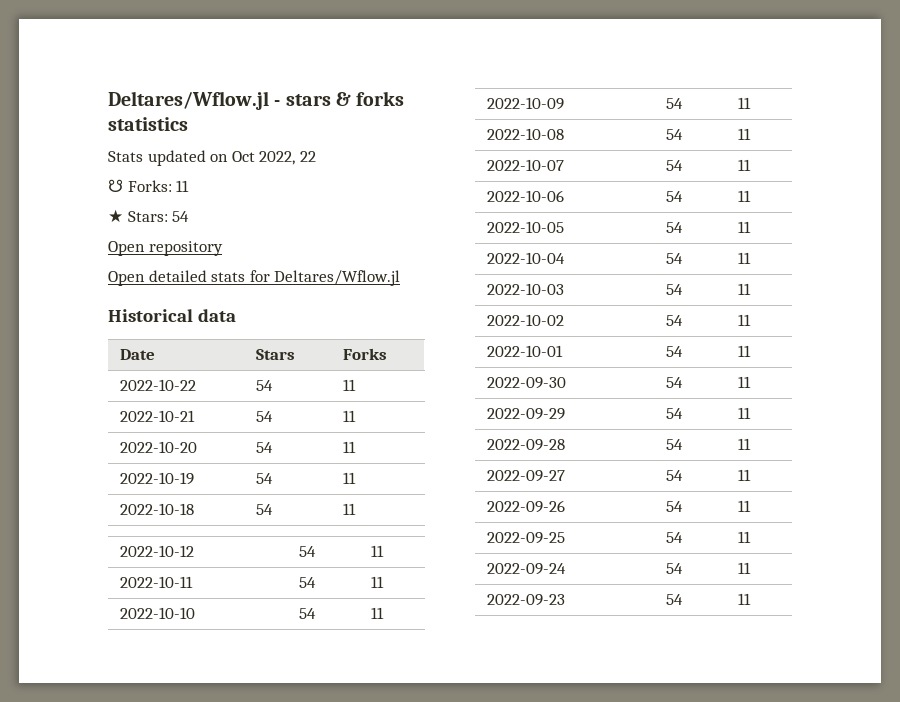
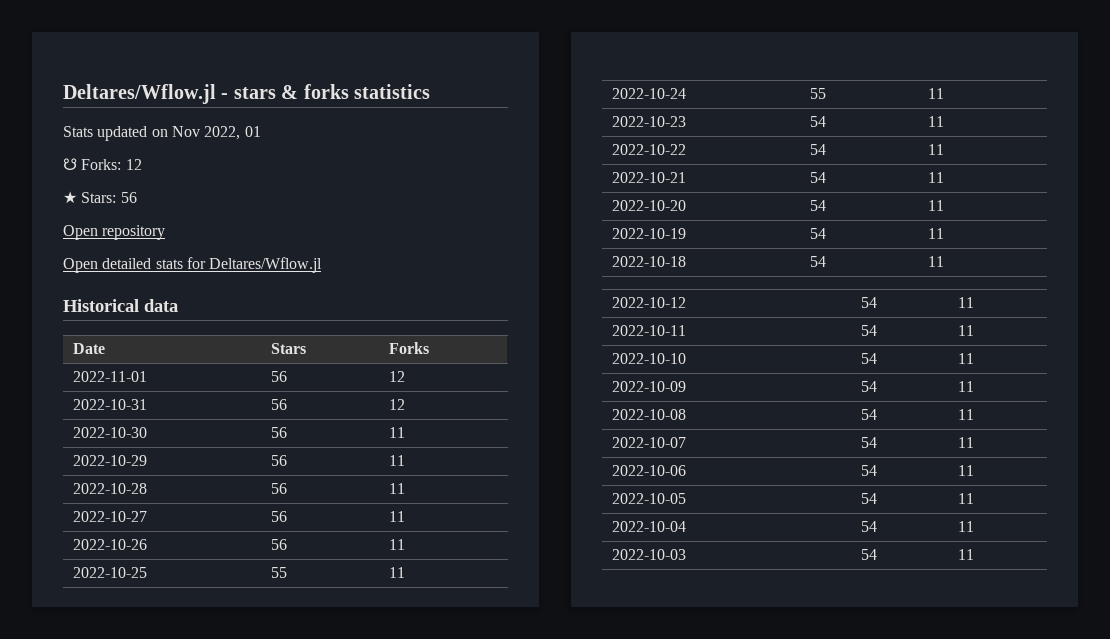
[231,151,316,165] Oct 2022, 22 -> [171,126,261,140] Nov 2022, 01
[176,180,190,192] 11 -> [125,159,142,170] 12
[172,211,190,222] 54 -> [120,192,137,203] 56
(388, 354) none -> [73,371,148,382] [271,371,288,382] [389,371,406,382] [73,399,148,410] [271,399,288,410] [389,399,406,410] [73,427,148,438] [271,427,288,438] [389,427,406,438] [73,455,148,466] [271,455,288,466] [389,455,406,466] [73,483,148,494] [271,483,288,494] [389,483,406,494] [73,511,148,522] [271,511,288,522] [389,511,406,522] [73,539,148,550] [271,539,288,550] [389,539,406,550] [73,567,148,578] [271,567,288,578] [389,567,406,578] [612,88,687,99] [810,88,827,99] [928,88,945,99] [612,116,687,127] [810,116,827,127] [928,116,945,127] // 2022-11-01 | 56 | 12 // 2022-10-31 | 56 | 12 // 2022-10-30 | 56 | 11 // 2022-10-29 | 56 | 11 // 2022-10-28 | 56 | 11 // 2022-10-27 | 56 | 11 // 2022-10-26 | 56 | 11 // 2022-10-25 | 55 | 11 // 2022-10-24 | 55 | 11 // 2022-10-23 | 54 | 11
[487,314,565,326] [666,315,684,326] [738,314,752,326] [487,345,564,357] [666,346,684,357] [738,345,752,357] [487,377,567,389] [666,377,684,388] [738,376,752,388] [487,408,566,420] [666,408,684,419] [738,407,752,419] [487,439,566,451] [666,439,684,450] [738,438,752,450] [487,470,566,482] [666,470,684,481] [738,469,752,481] [487,500,566,513] [666,501,684,512] [738,500,752,512] [487,532,566,544] [666,532,684,543] [738,531,752,543] [487,563,567,575] [666,563,684,574] [738,562,752,574] [487,594,566,606] [666,594,684,605] [738,593,752,605] // 2022-10-02 | 54 | 11 // 2022-10-01 | 54 | 11 // 2022-09-30 | 54 | 11 // 2022-09-29 | 54 | 11 // 2022-09-28 | 54 | 11 // 2022-09-27 | 54 | 11 // 2022-09-26 | 54 | 11 // 2022-09-25 | 54 | 11 // 2022-09-24 | 54 | 11 // 2022-09-23 | 54 | 11 -> (975, 554) none

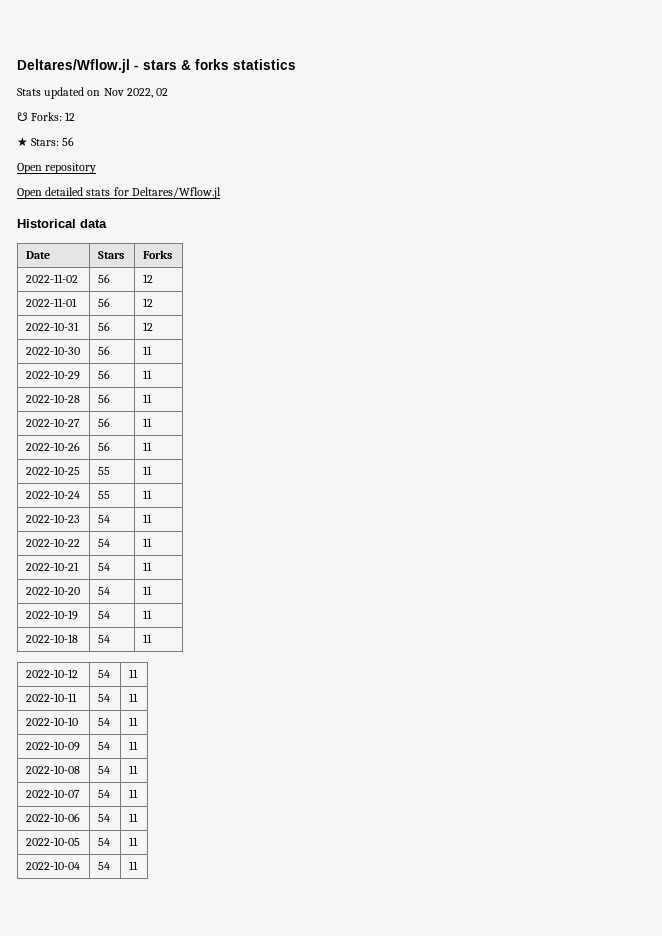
[244,126,261,137] 01 -> [156,88,169,96] 02
(430, 348) none -> [25,274,78,283] [97,274,110,283] [142,274,153,283] // 2022-11-02 | 56 | 12
[612,549,687,560] [861,549,878,560] [958,549,975,560] // 2022-10-03 | 54 | 11 -> (138, 865) none

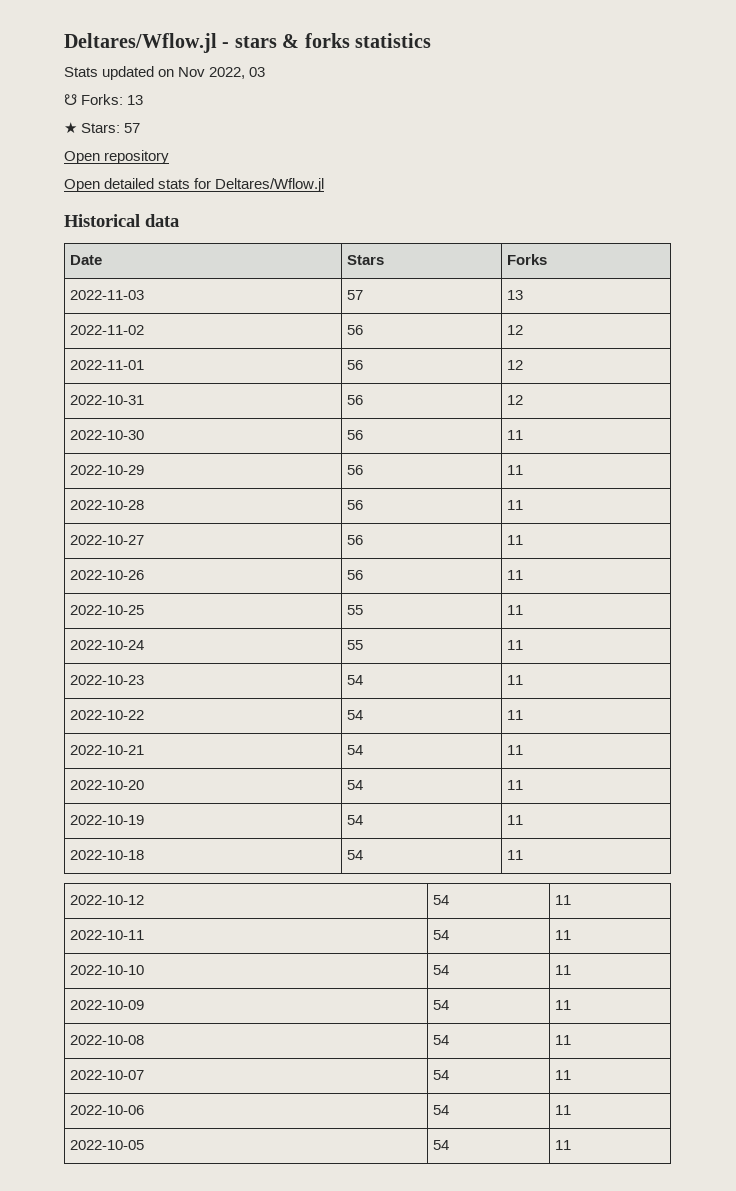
[156,88,169,96] 02 -> [249,67,266,77] 03
[65,112,76,121] 12 -> [127,95,144,105] 13
[62,137,75,146] 56 -> [124,123,141,133] 57
(172, 254) none -> [70,290,145,300] [347,290,364,300] [507,290,524,300] // 2022-11-03 | 57 | 13
[25,861,80,870] [97,862,110,870] [128,861,138,870] // 2022-10-04 | 54 | 11 -> (572, 1145) none

